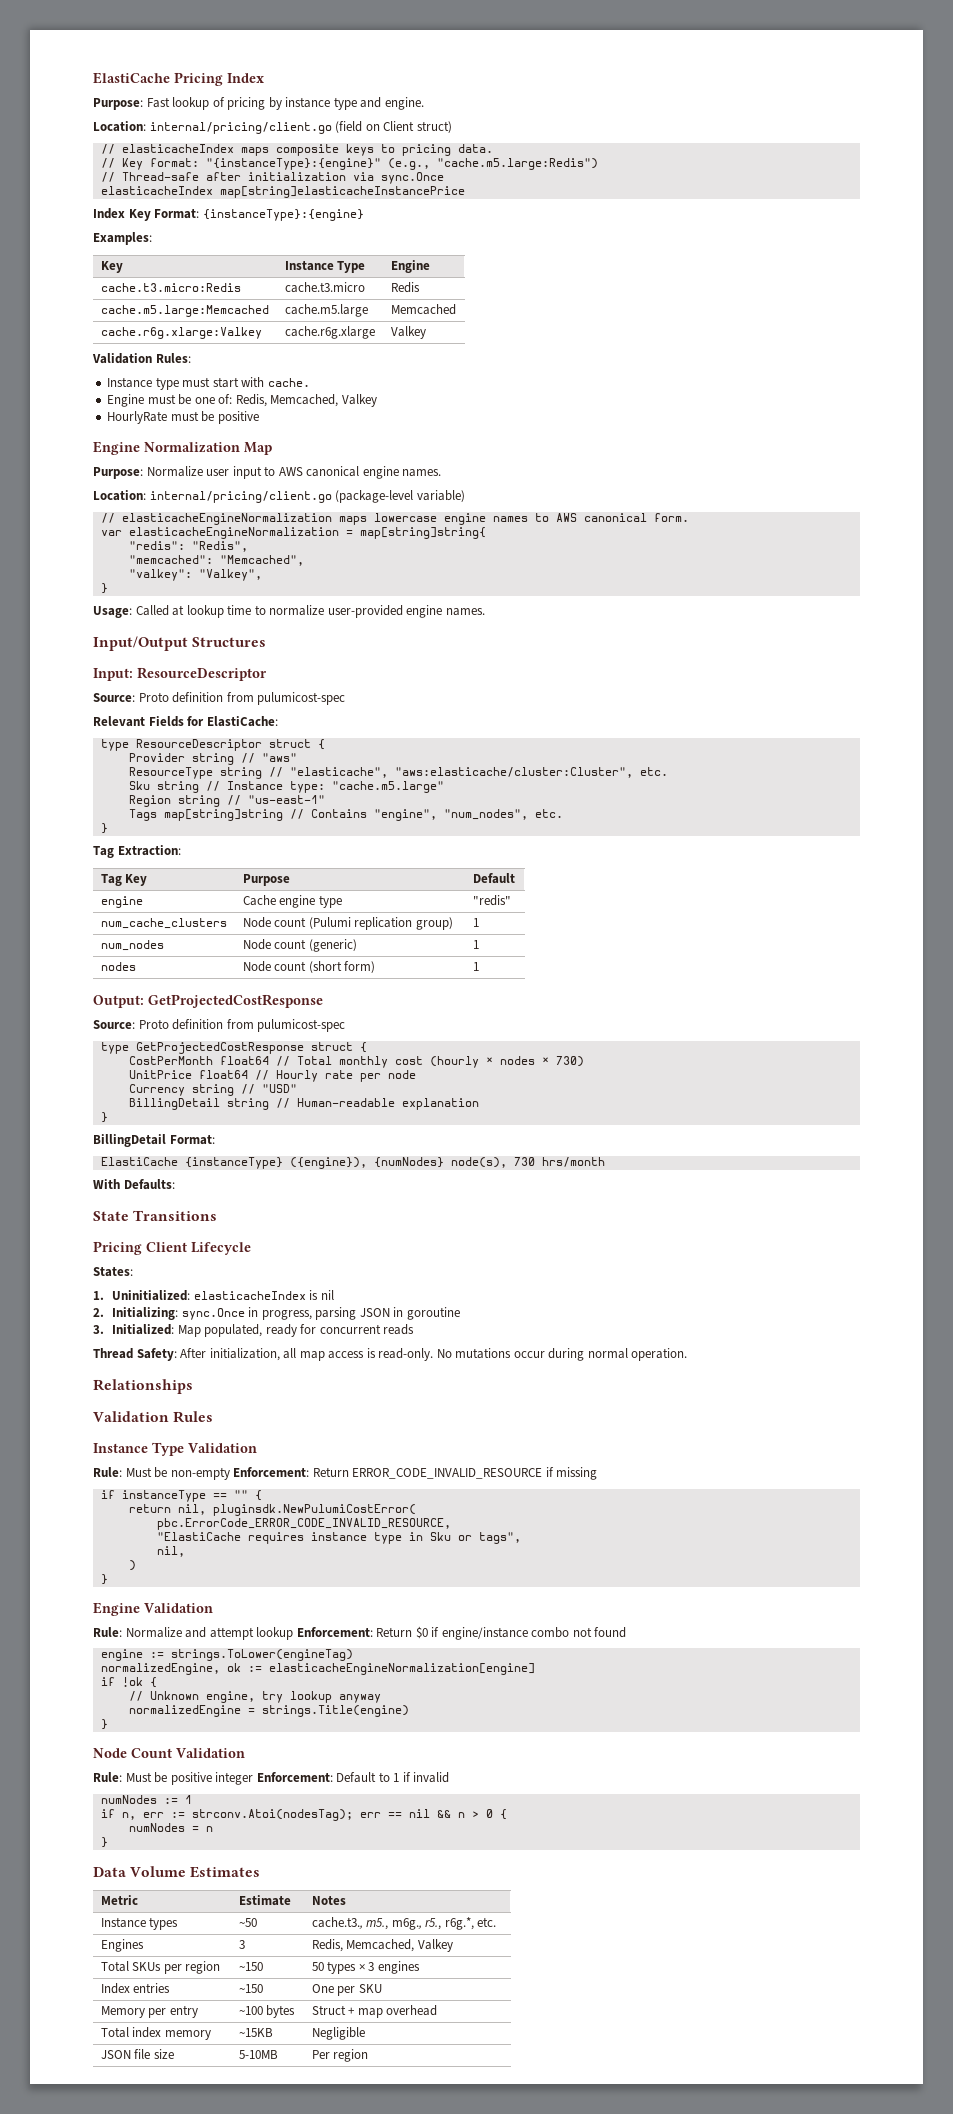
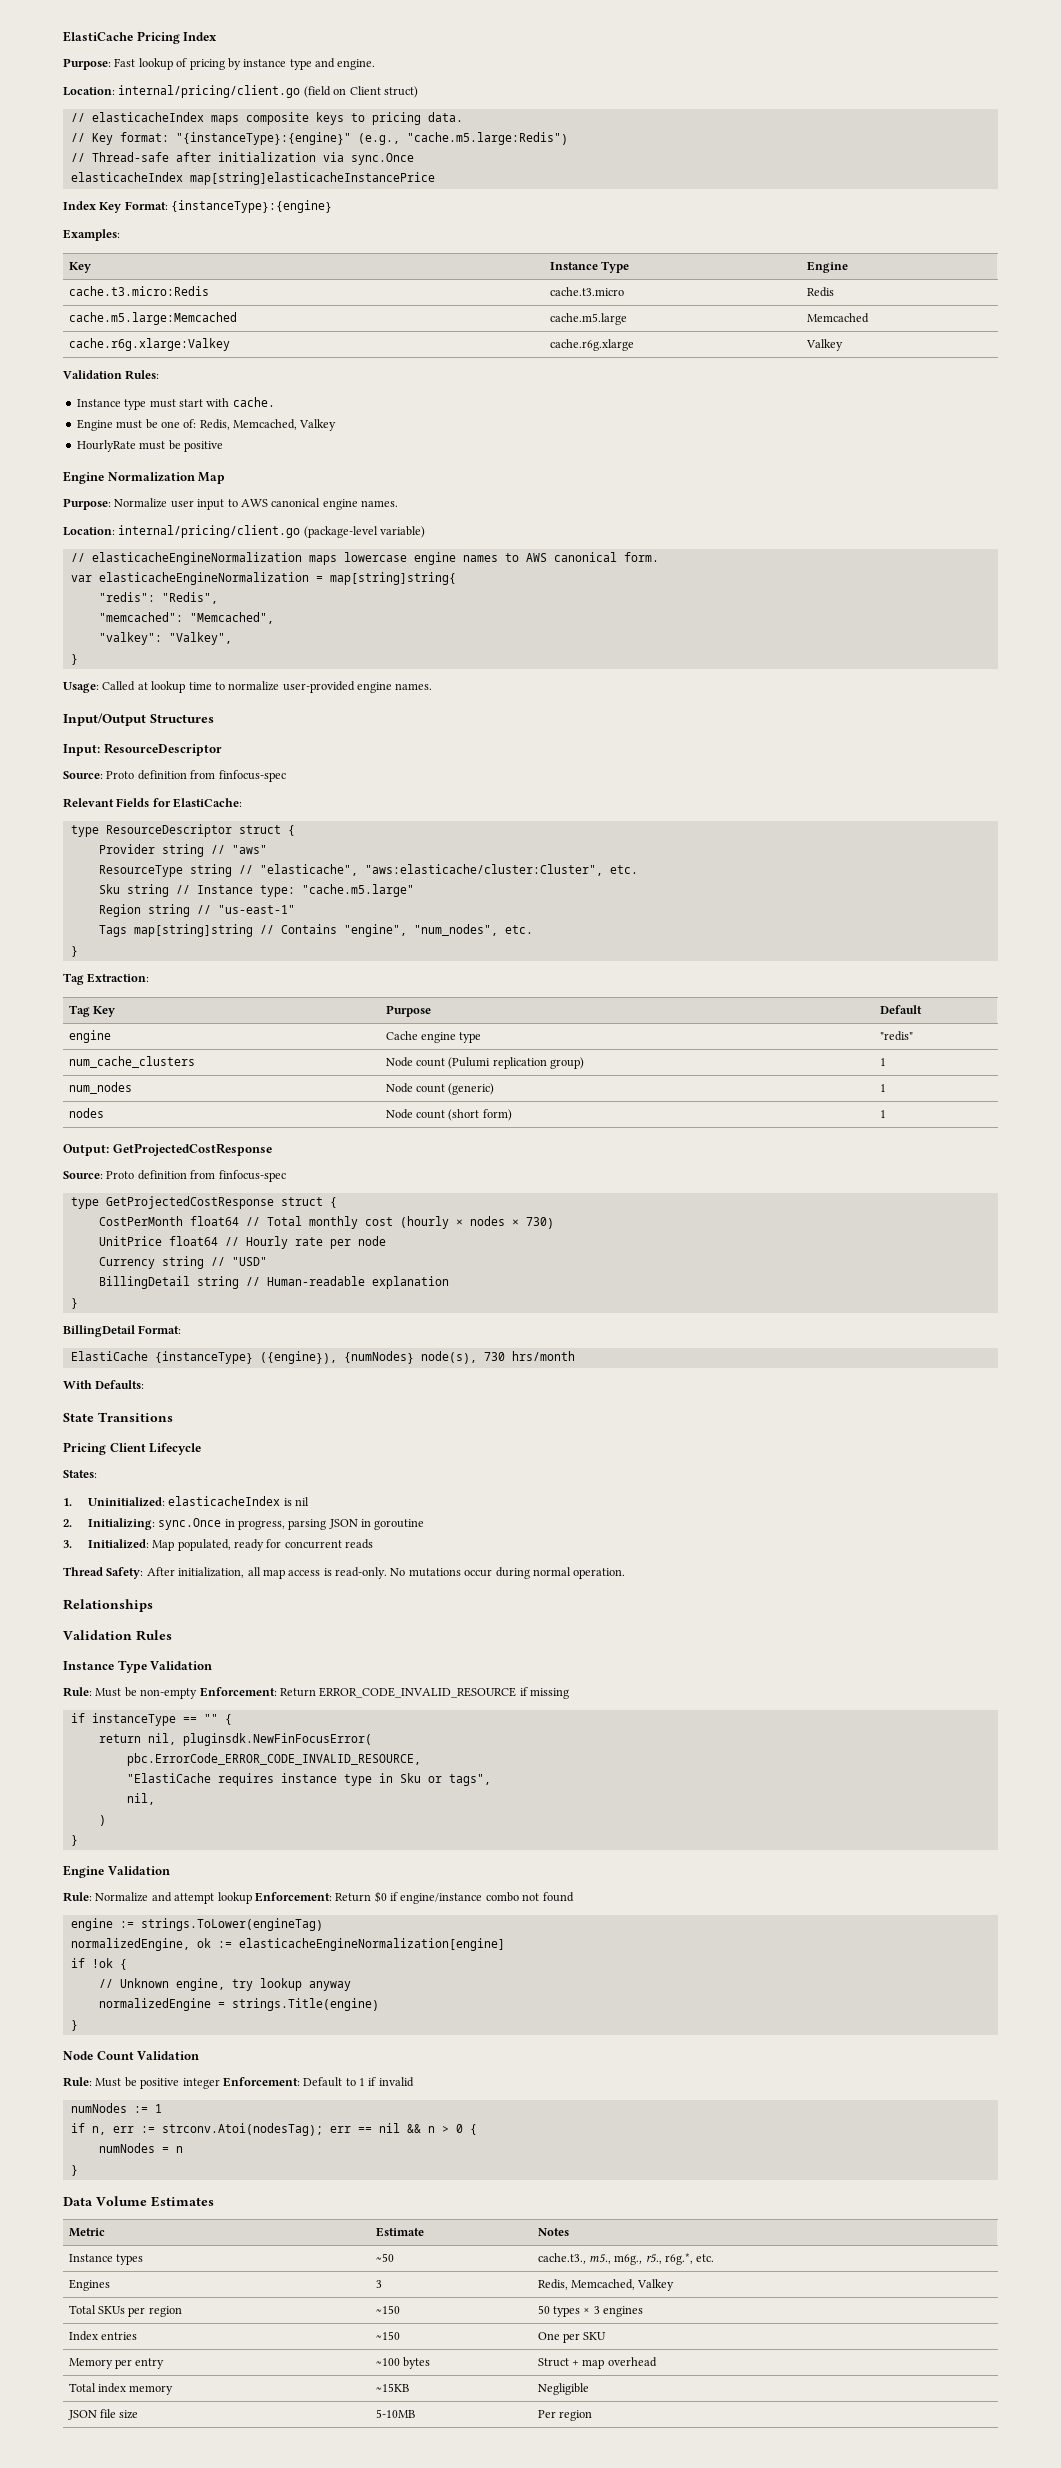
[257,692,346,705] pulumicost-spec -> [218,770,286,782] finfocus-spec
[257,1019,346,1032] pulumicost-spec -> [218,1170,286,1182] finfocus-spec
[212,1504,416,1516] pluginsdk.NewPulumiCostError( -> [182,1733,372,1746] pluginsdk.NewFinFocusError(

